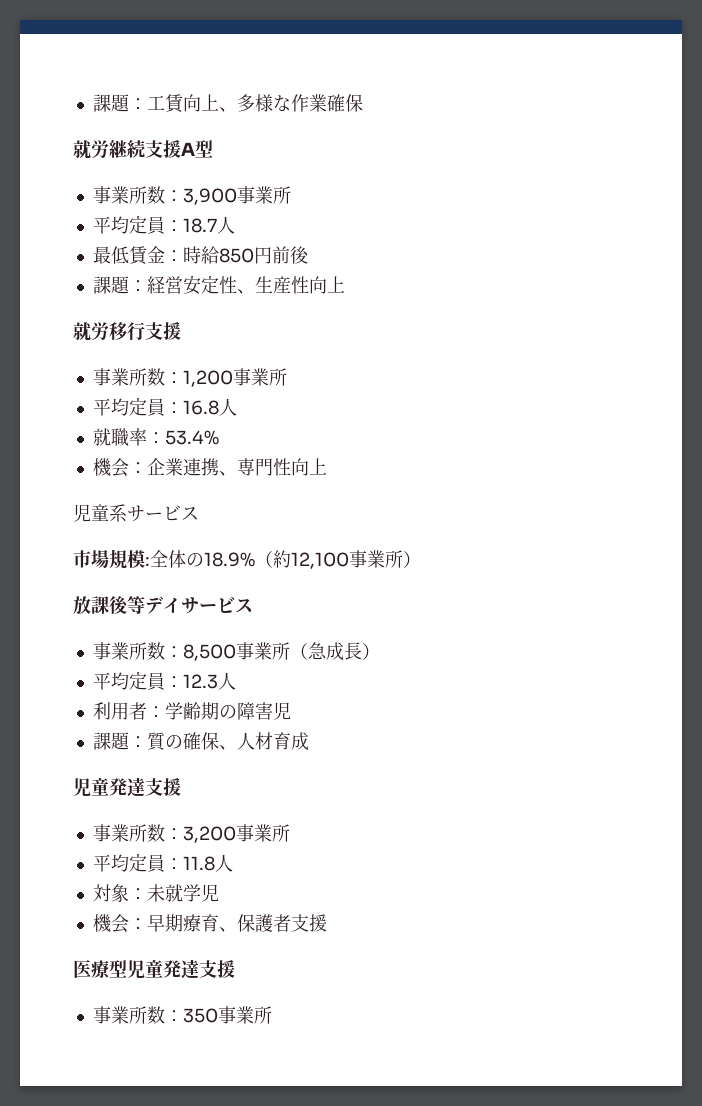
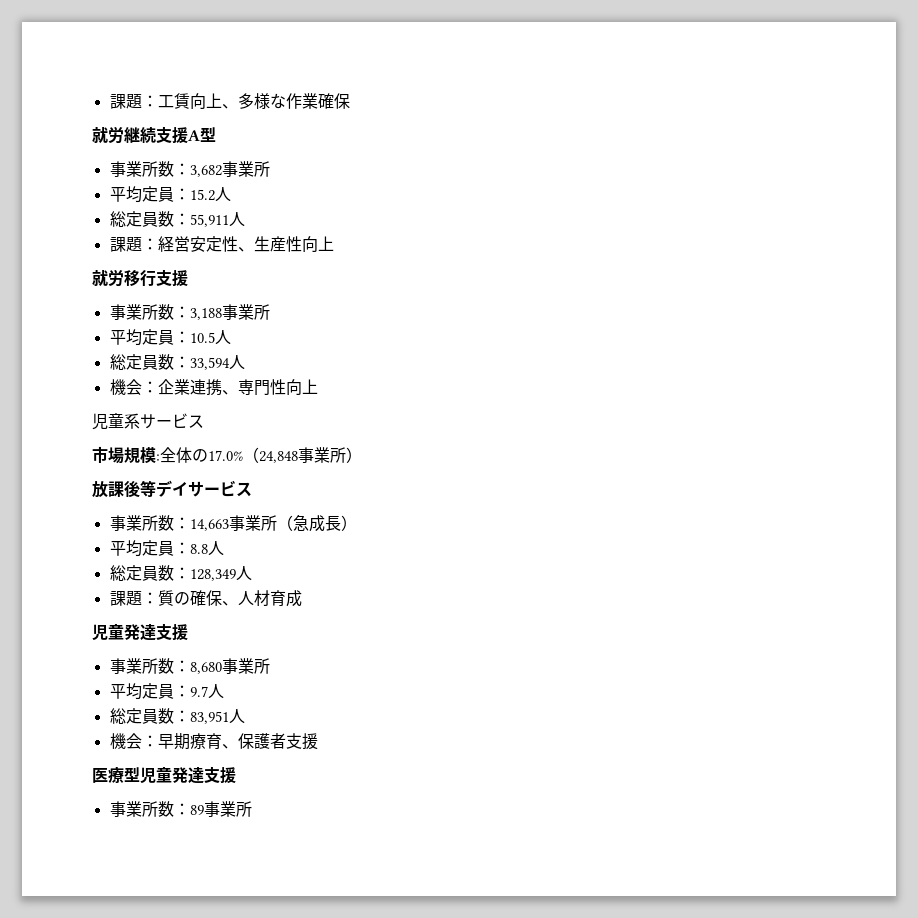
[182,186,291,205] [92,215,235,234] [92,246,309,265] 3,900事業所 // 平均定員：18.7人 // 最低賃金：時給850円前後 -> [189,161,270,177] [109,186,231,203] [109,211,245,227] 3,682事業所 // 平均定員：15.2人 // 総定員数：55,911人
[182,368,287,387] [92,397,237,416] [92,428,219,446] 1,200事業所 // 平均定員：16.8人 // 就職率：53.4% -> [189,304,270,320] [109,329,231,346] [109,354,245,370] 3,188事業所 // 平均定員：10.5人 // 総定員数：33,594人
[204,550,349,569] 18.9%（約12,100 -> [208,447,298,463] 17.0%（24,848
[182,644,236,661] 8,500 -> [189,519,229,531] 14,663
[182,672,236,690] [92,702,291,720] 12.3人 // 利用者：学齢期の障害児 -> [189,541,224,556] [109,565,252,581] 8.8人 // 総定員数：128,349人
[182,824,290,843] [92,853,233,872] [92,884,219,902] 3,200事業所 // 平均定員：11.8人 // 対象：未就学児 -> [189,658,270,674] [109,683,224,700] [109,708,245,724] 8,680事業所 // 平均定員：9.7人 // 総定員数：83,951人
[182,1008,218,1023] 350 -> [189,805,204,815] 89

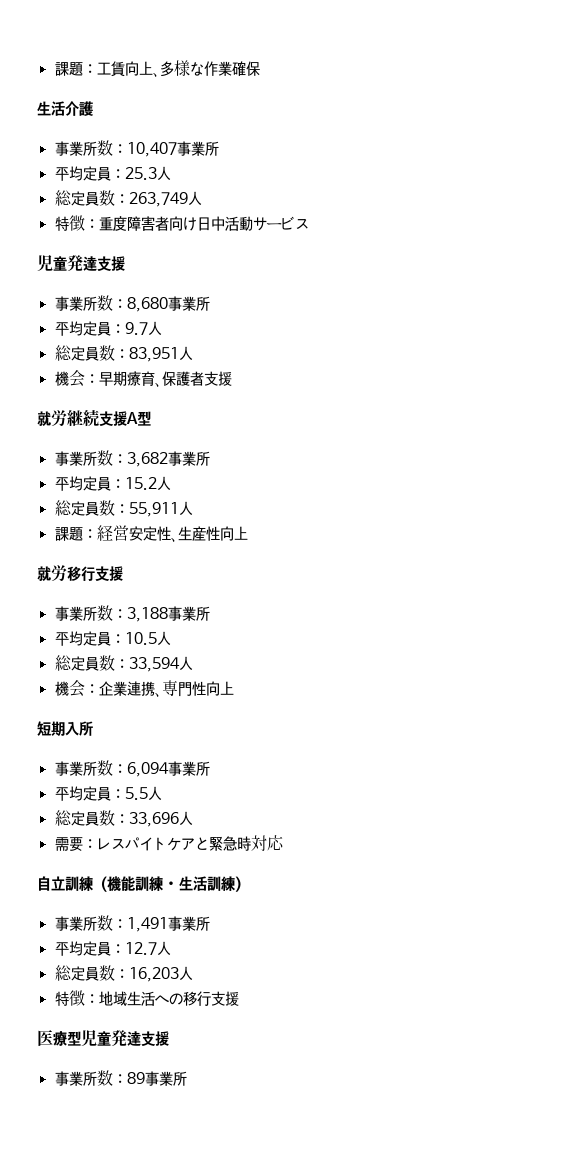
(350, 101) none -> [37,101,93,116] [54,140,219,157] [54,166,171,181] [54,190,202,207] [54,215,309,232] [37,254,125,272] [54,295,210,312] [54,321,162,336] [54,345,193,362] [54,370,232,387] // 生活介護 // 事業所数：10,407事業所 // 平均定員：25.3人 // 総定員数：263,749人 // 特徴：重度障害者向け日中活動サービス // 児童発達支援 // 事業所数：8,680事業所 // 平均定員：9.7人 // 総定員数：83,951人 // 機会：早期療育、保護者支援
[92,413,204,430] [92,446,362,464] [92,480,252,498] [109,514,357,532] [109,540,224,557] [109,565,252,581] [109,590,302,607] [92,623,188,641] [109,658,270,674] [109,683,224,700] [109,708,245,724] [109,733,286,750] 児童系サービス // 市場規模:全体の17.0%（24,848事業所） // 放課後等デイサービス // 事業所数：14,663事業所（急成長） // 平均定員：8.8人 // 総定員数：128,349人 // 課題：質の確保、人材育成 // 児童発達支援 // 事業所数：8,680事業所 // 平均定員：9.7人 // 総定員数：83,951人 // 機会：早期療育、保護者 -> [37,721,93,737] [54,760,210,777] [54,786,162,801] [54,810,193,827] [54,835,284,851] [37,876,249,892] [54,915,210,932] [54,941,171,956] [54,965,193,982] [54,990,211,1006] 短期入所 // 事業所数：6,094事業所 // 平均定員：5.5人 // 総定員数：33,696人 // 需要：レスパイトケアと緊急時対応 // 自立訓練（機能訓練・生活訓練） // 事業所数：1,491事業所 // 平均定員：12.7人 // 総定員数：16,203人 // 特徴：地域生活への移行

